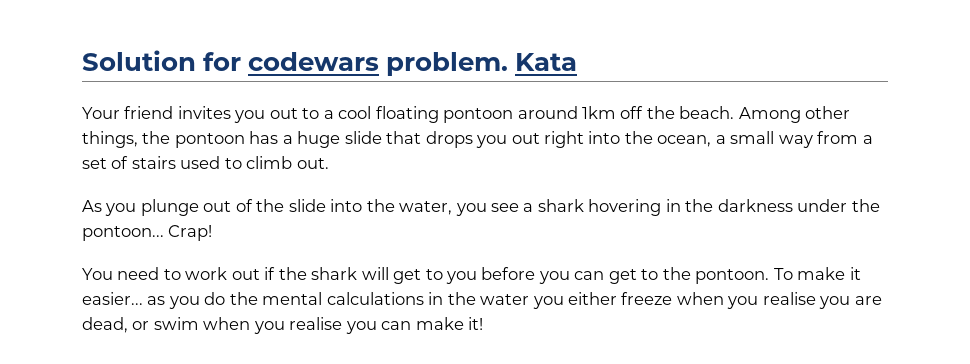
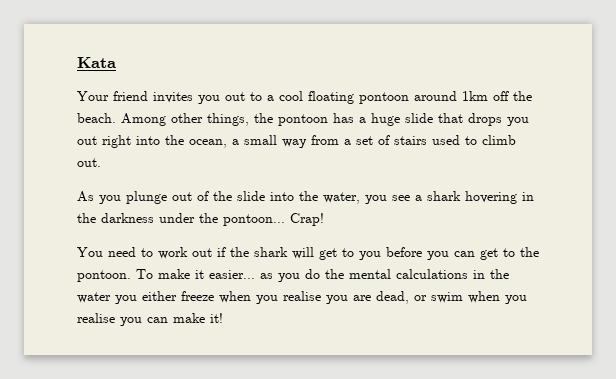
[82,50,509,76] Solution for codewars problem. -> (77, 62) none

